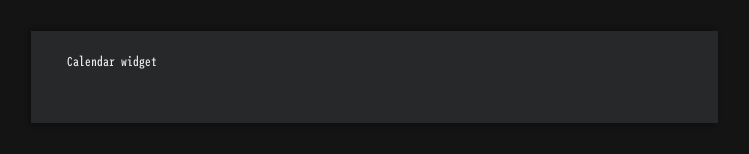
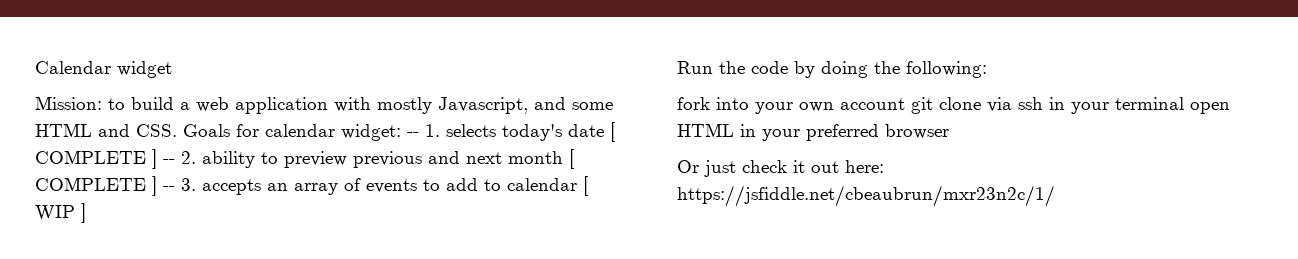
(157, 62) none -> [35,96,613,114] [35,122,615,142] [35,149,574,169] [35,176,588,196] [35,203,86,223] [677,61,987,78] [677,97,1230,114] [677,123,949,141] [677,160,884,177] [677,185,1055,207] // Mission: to build a web application with mostly Javascript, and some HTML and CSS. Goals for calendar widget: -- 1. selects today's date [ COMPLETE ] -- 2. ability to preview previous and next month [ COMPLETE ] -- 3. accepts an array of events to add to calendar [ WIP ] // Run the code by doing the following: // fork into your own account git clone via ssh in your terminal open HTML in your preferred browser // Or just check it out here: https://jsfiddle.net/cbeaubrun/mxr23n2c/1/

